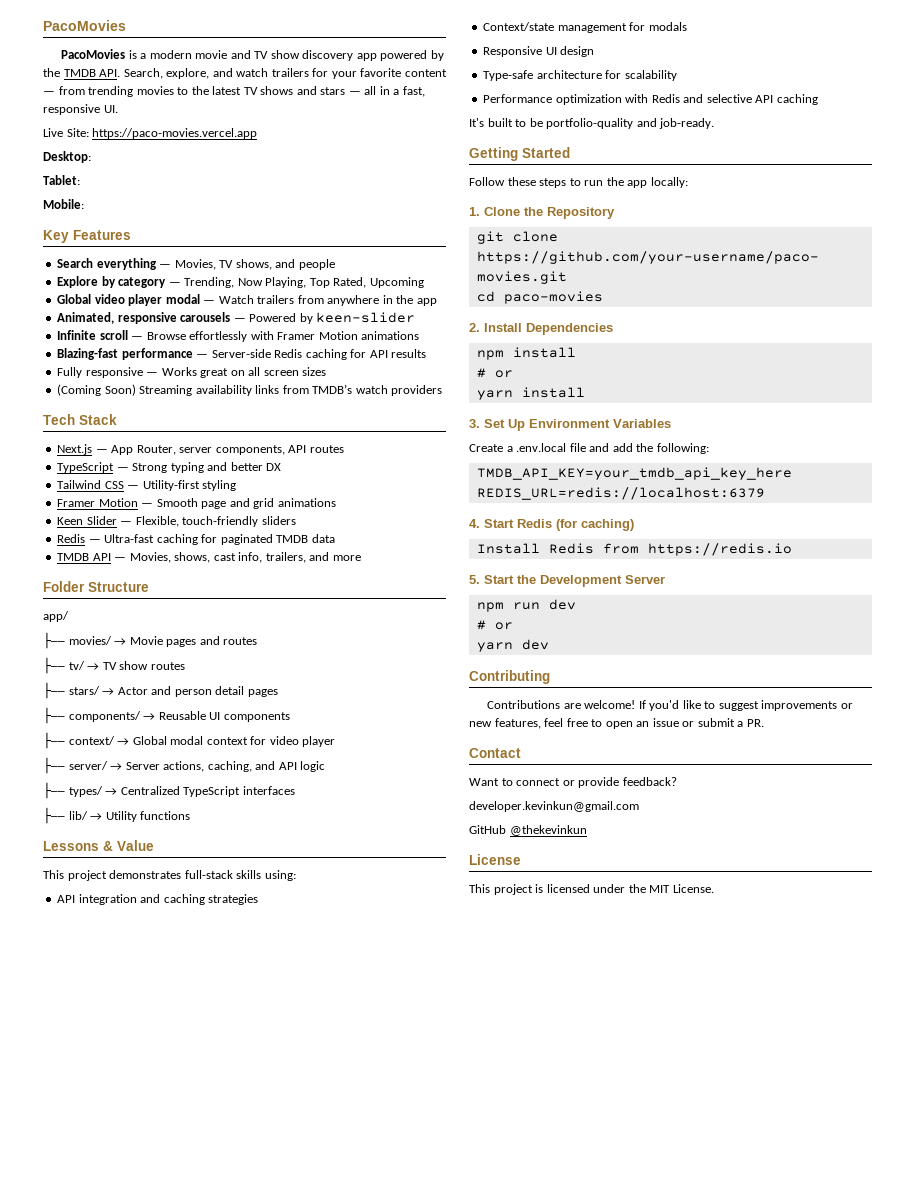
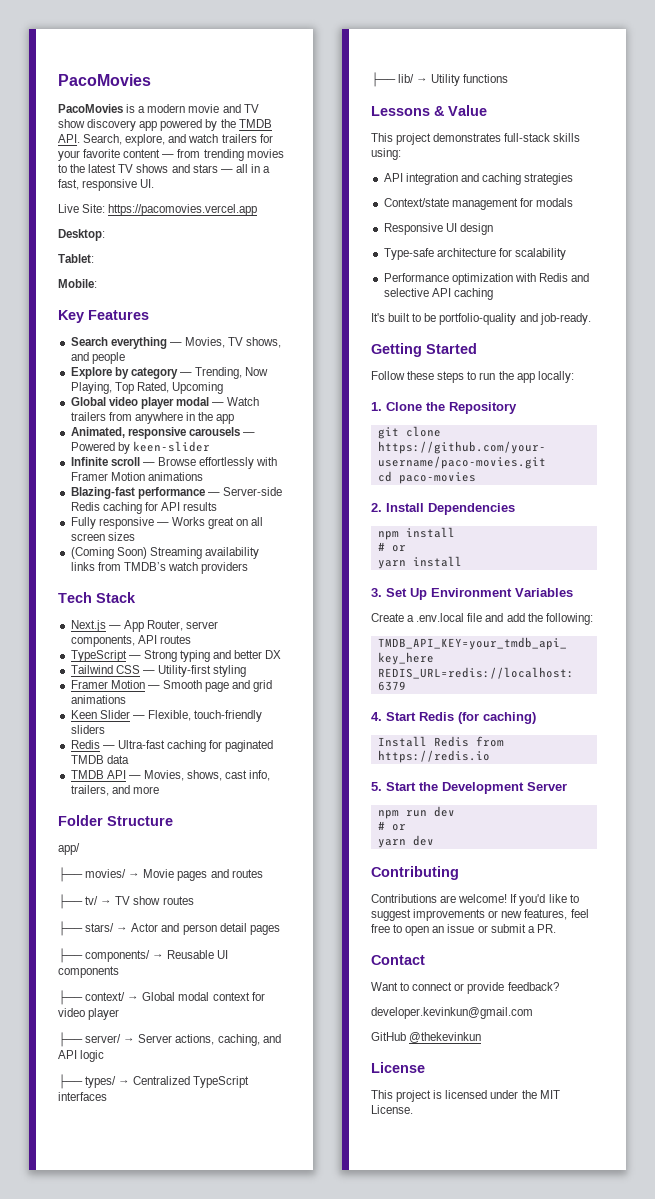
[92,128,258,139] https://paco-movies.vercel.app -> [108,204,258,216] https://pacomovies.vercel.app

